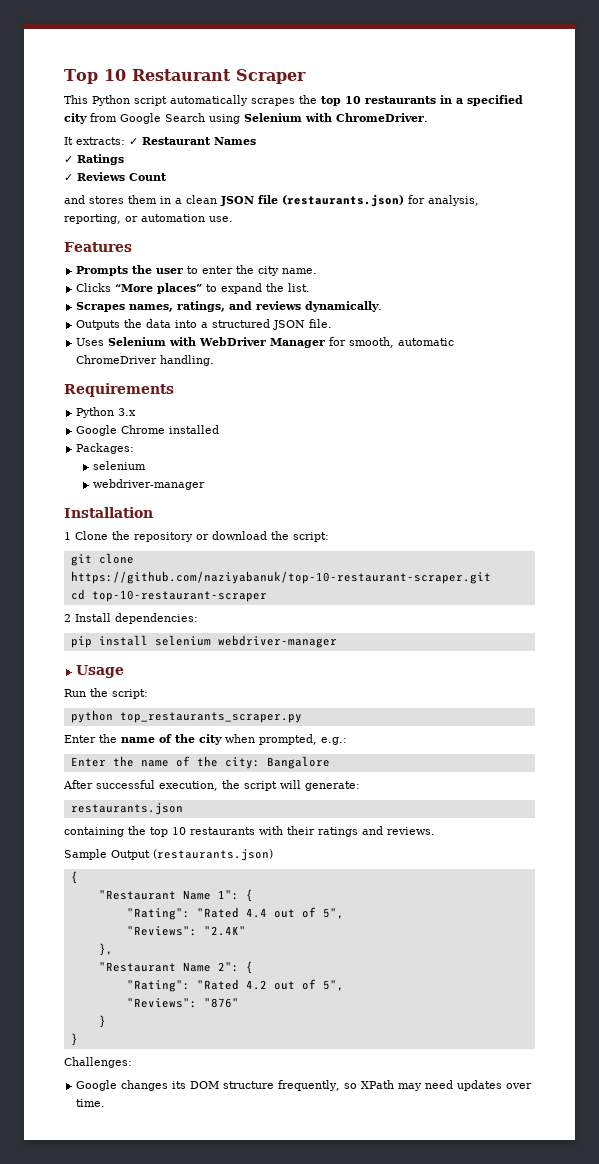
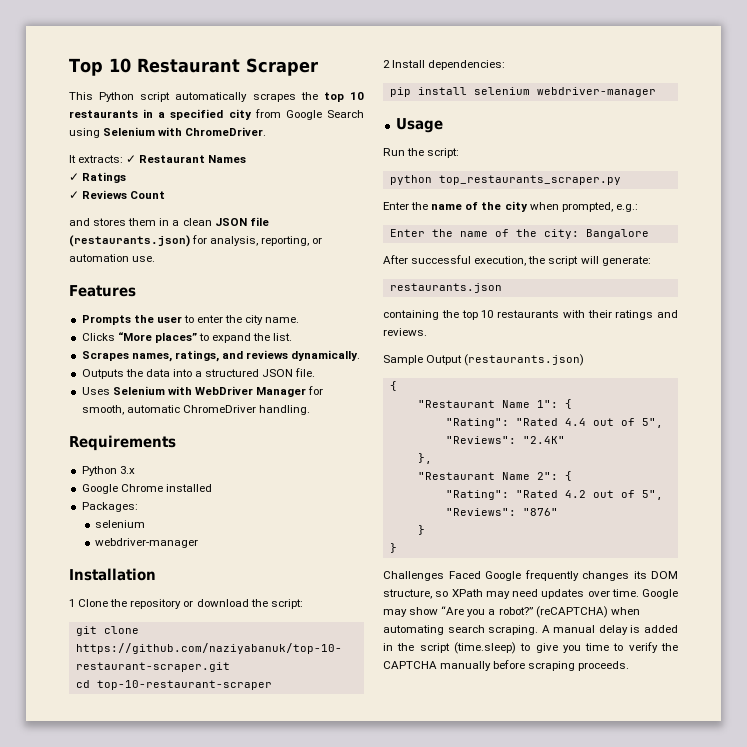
[64,1057,132,1068] [76,1080,118,1091] Challenges: // Google -> [383,570,579,581] Challenges Faced Google frequently
[223,1080,341,1091] structure frequently, -> [383,589,432,599] structure,
(106, 1103) none -> [642,589,678,599] [383,606,640,618] [383,625,678,635] [383,642,678,654] [383,660,630,671] Google may show “Are you a robot?” (reCAPTCHA) when automating search scraping. A manual delay is added in the script (time.sleep) to give you time to verify the CAPTCHA manually before scraping proceeds.

